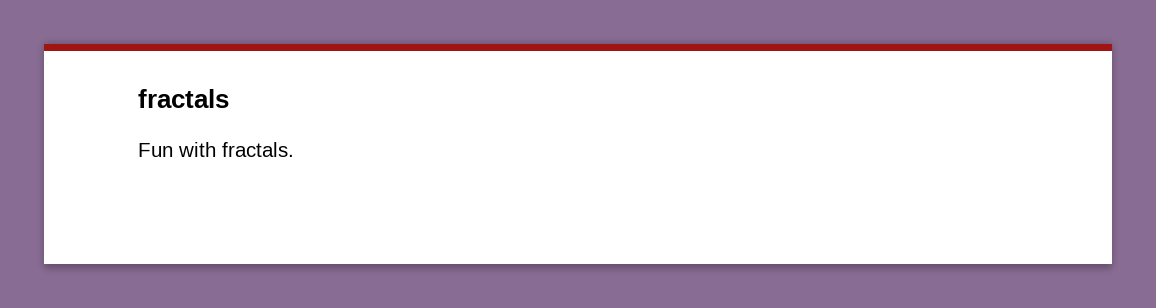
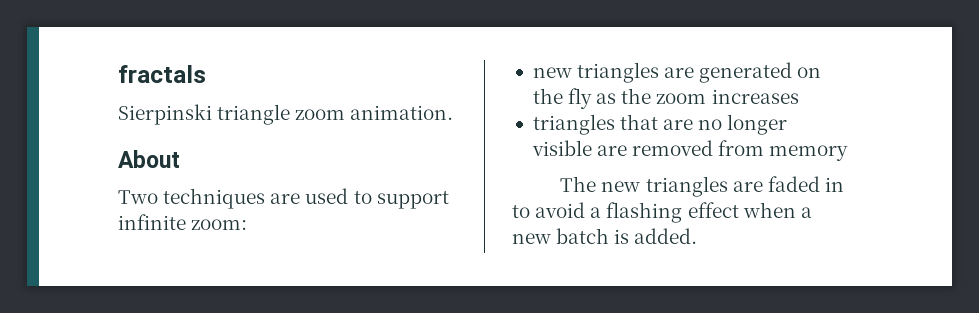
[138,142,294,157] Fun with fractals. -> [118,104,454,125] [118,150,180,168] [118,188,449,209] [118,214,248,230] [532,62,822,83] [532,88,799,109] [532,114,788,135] [531,140,849,161] [560,176,844,197] [512,202,812,223] [512,228,698,244] Sierpinski triangle zoom animation. // About // Two techniques are used to support infinite zoom: // new triangles are generated on the fly as the zoom increases // triangles that are no longer visible are removed from memory // The new triangles are faded in to avoid a flashing effect when a new batch is added.

